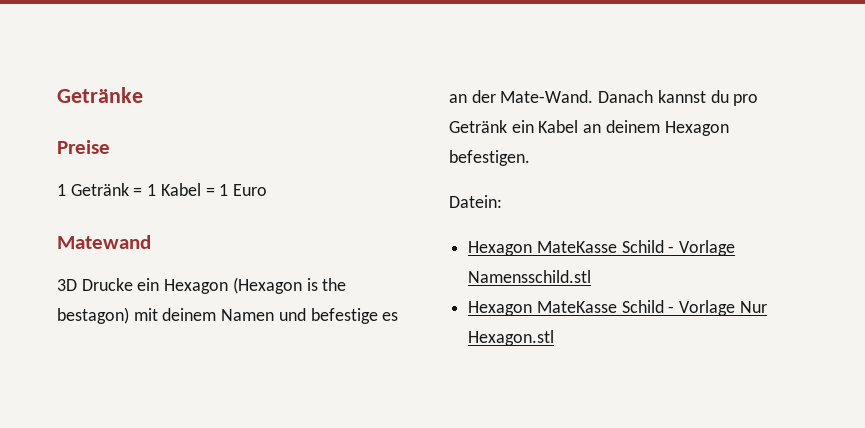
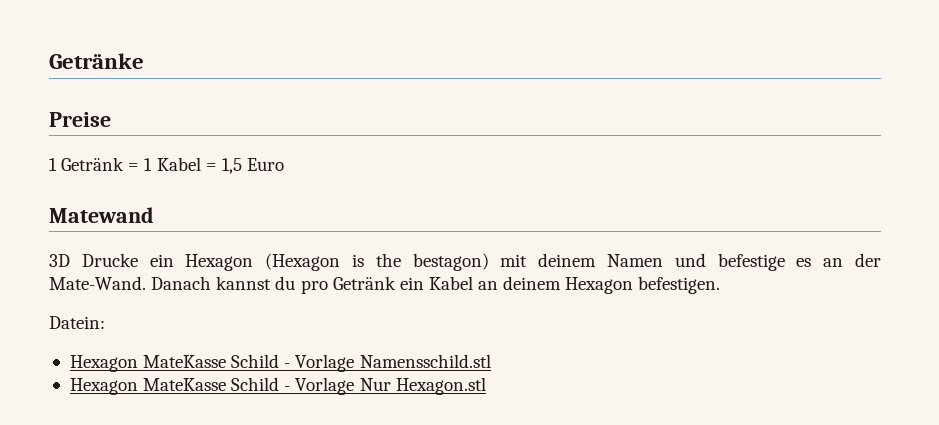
[219,184,229,196] 1 -> [221,158,242,174] 1,5

